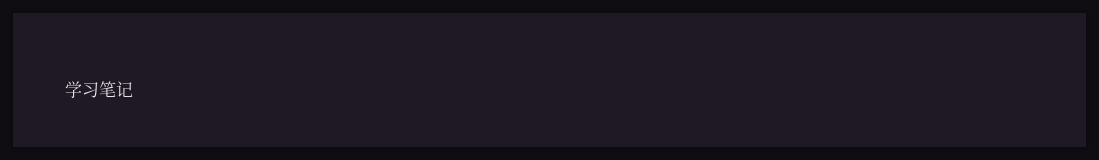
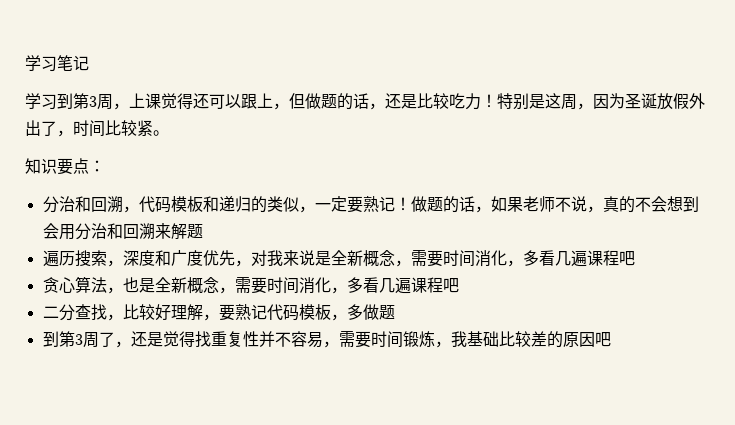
(133, 89) none -> [25,93,705,110] [25,120,169,137] [25,158,105,175] [42,196,699,213] [42,223,203,240] [42,250,635,267] [42,276,459,294] [42,304,395,321] [42,331,611,348] // 学习到第3周，上课觉得还可以跟上，但做题的话，还是比较吃力！特别是这周，因为圣诞放假外出了，时间比较紧。 // 知识要点： // 分治和回溯，代码模板和递归的类似，一定要熟记！做题的话，如果老师不说，真的不会想到会用分治和回溯来解题 // 遍历搜索，深度和广度优先，对我来说是全新概念，需要时间消化，多看几遍课程吧 // 贪心算法，也是全新概念，需要时间消化，多看几遍课程吧 // 二分查找，比较好理解，要熟记代码模板，多做题 // 到第3周了，还是觉得找重复性并不容易，需要时间锻炼，我基础比较差的原因吧

